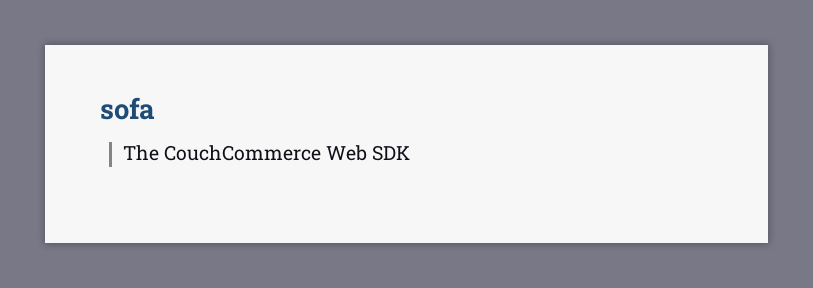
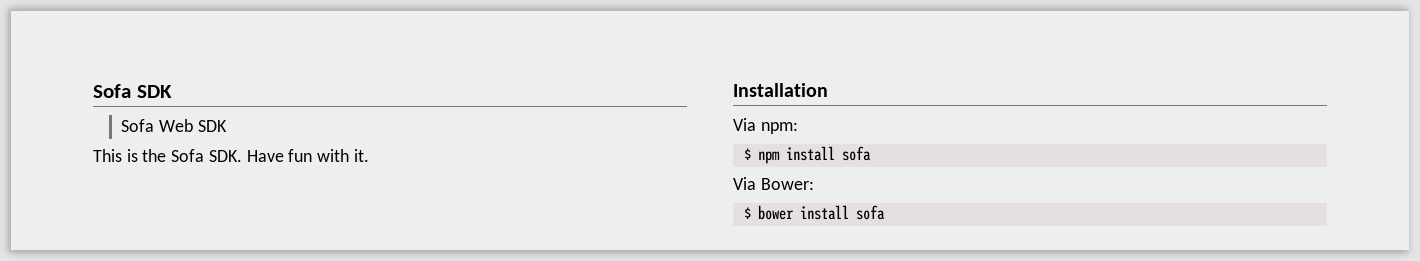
[100,97,154,120] [122,145,411,161] sofa // The CouchCommerce Web SDK -> [93,84,172,98] [121,119,227,132] [93,149,369,162] [733,83,828,97] [733,118,798,134] [743,146,871,164] [733,177,814,190] [743,205,885,220] Sofa SDK // Sofa Web SDK // This is the Sofa SDK. Have fun with it. // Installation // Via npm: // $ npm install sofa // Via Bower: // $ bower install sofa

